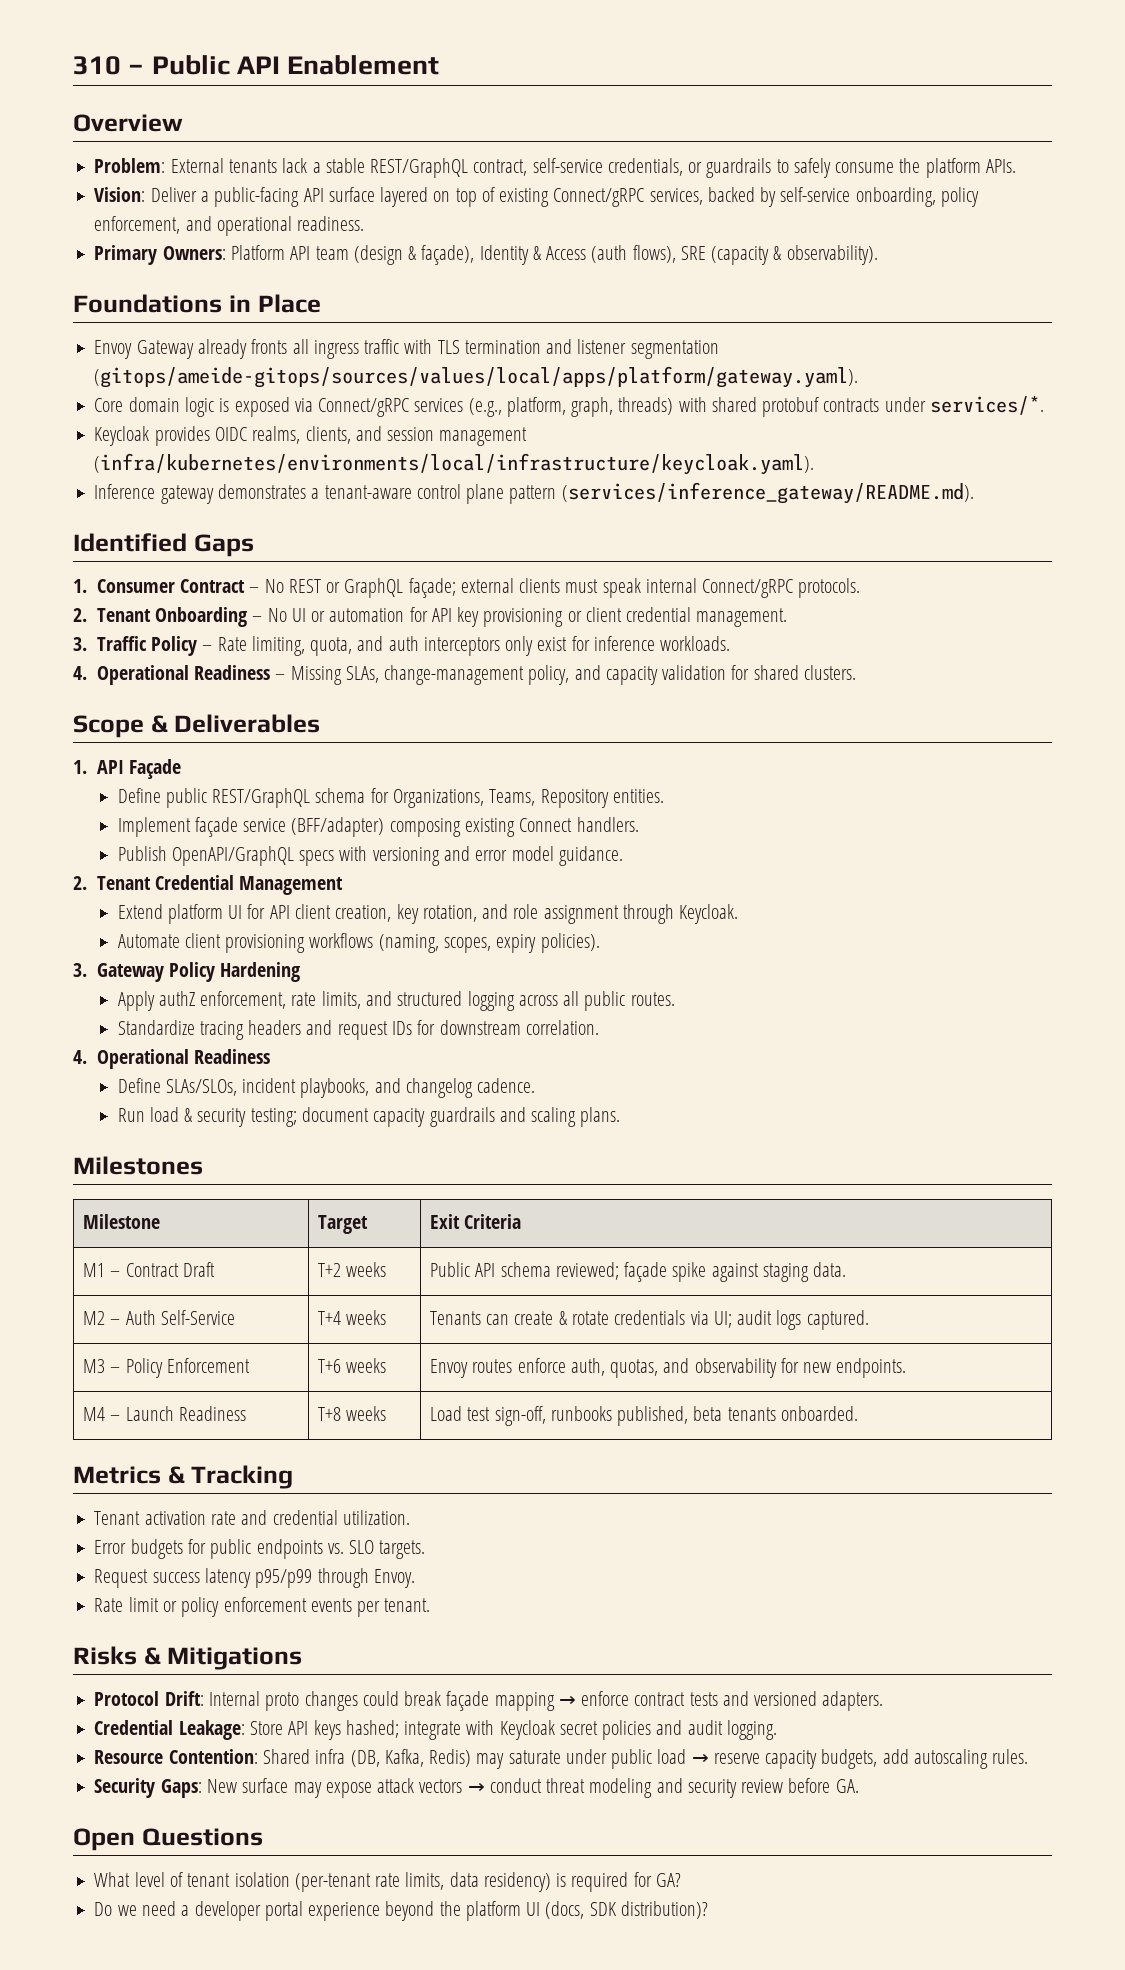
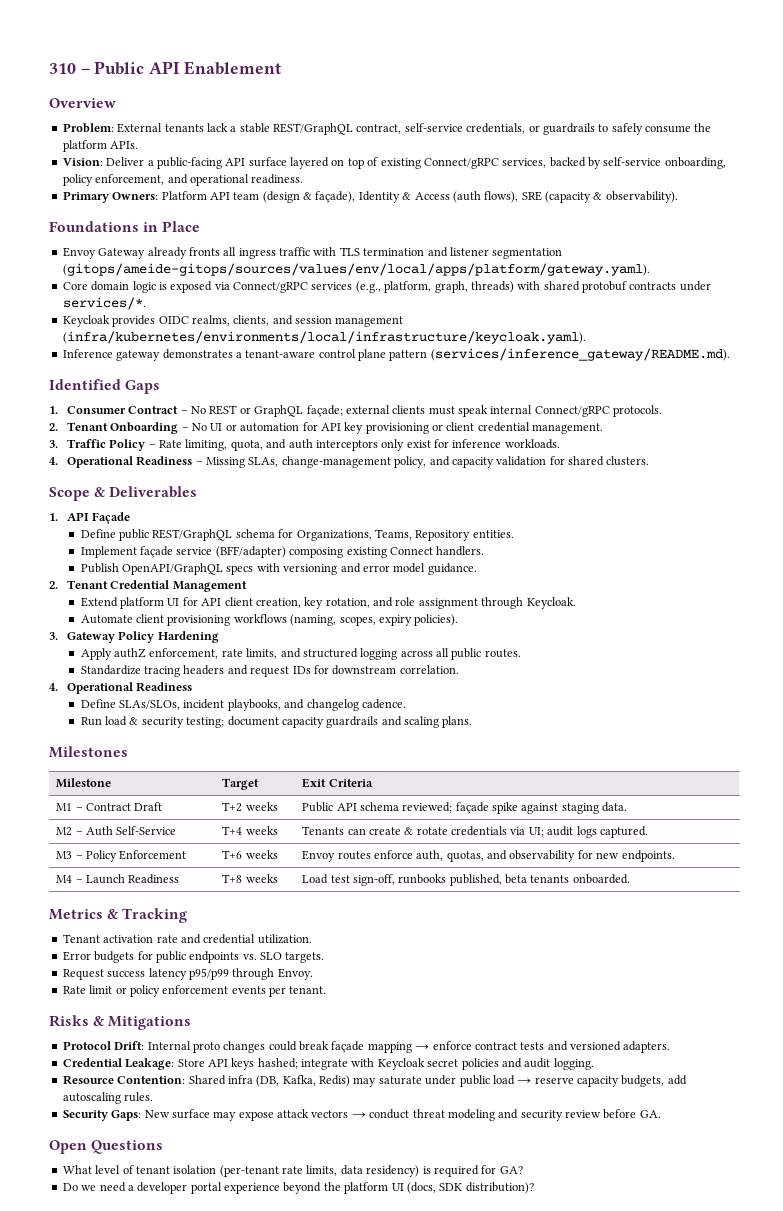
[94,366,859,388] (gitops/ameide-gitops/sources/values/local/apps/platform/gateway.yaml). -> [62,263,650,276] (gitops/ameide-gitops/sources/values/env/local/apps/platform/gateway.yaml).

